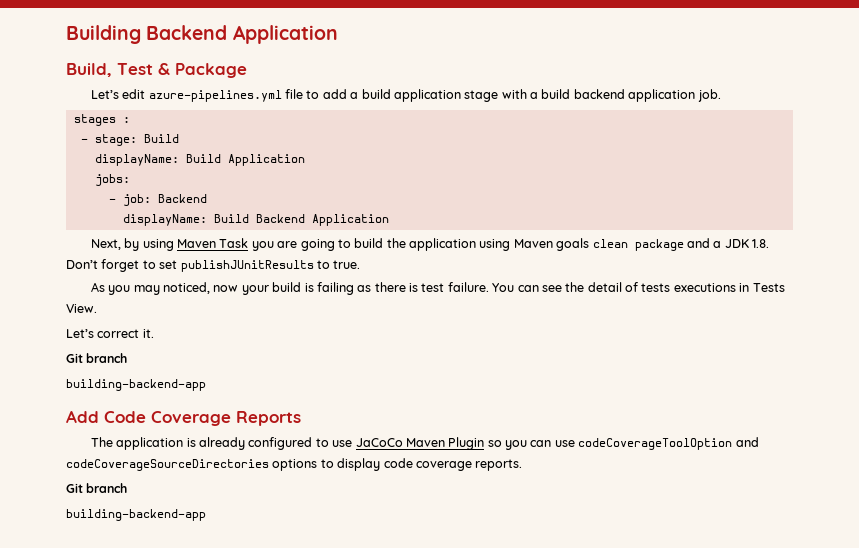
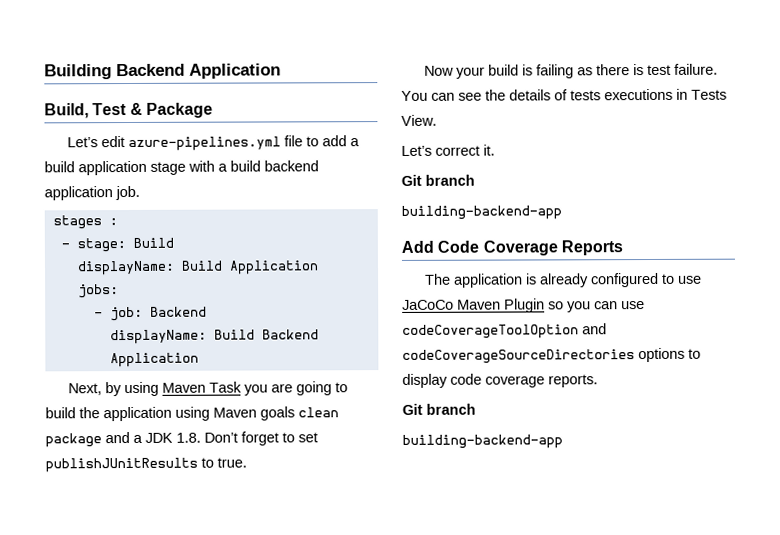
[90,282,239,295] As you may noticed, now -> [423,65,454,76] Now
[587,282,622,292] detail -> [509,89,551,101] details

